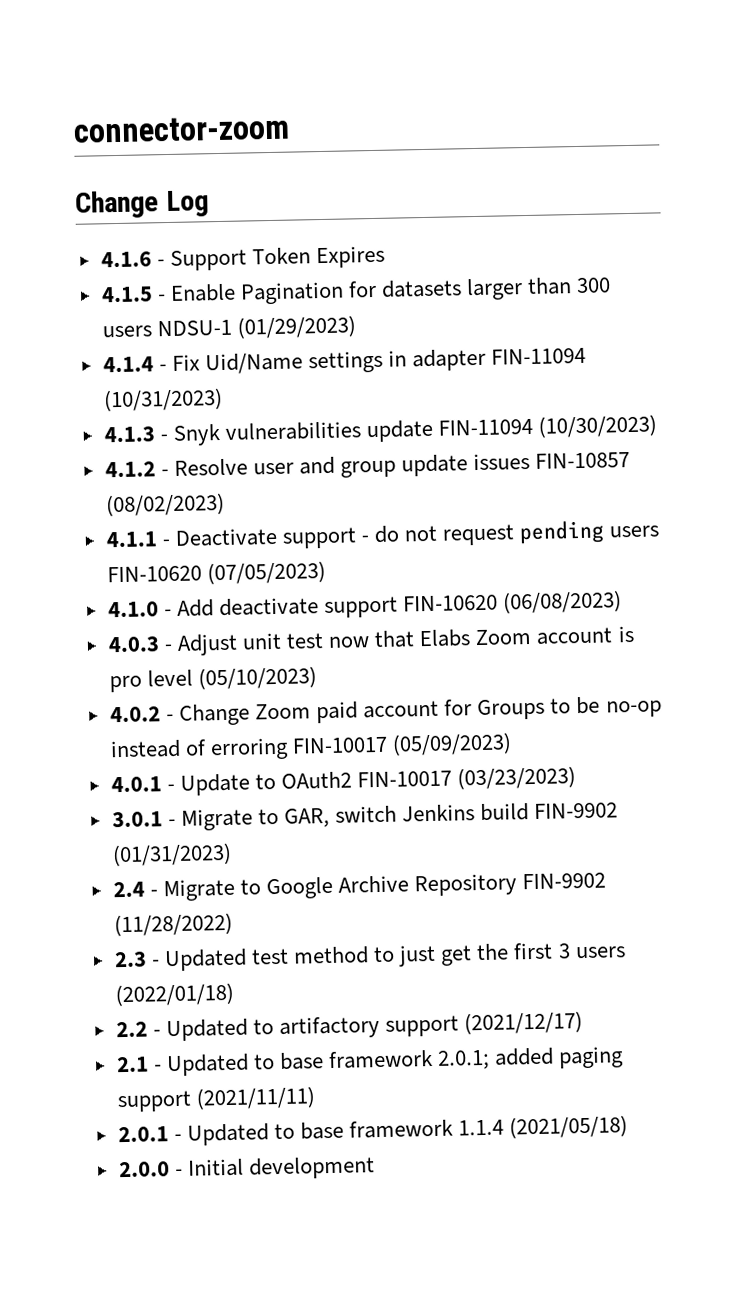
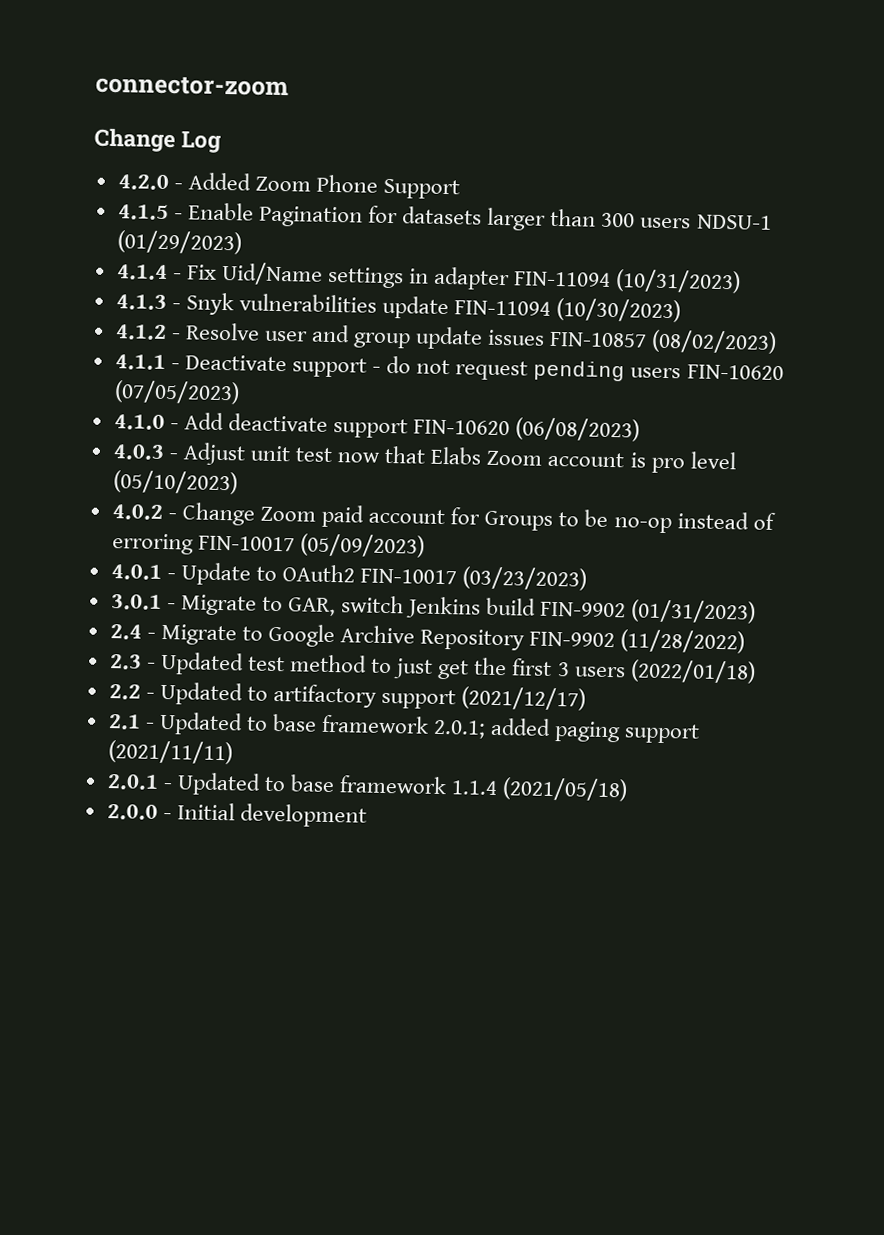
[100,251,165,268] 4.1.6 - -> [117,172,379,193] 4.2.0 - Added Zoom Phone
[251,245,386,269] Token Expires -> (461, 189) none

